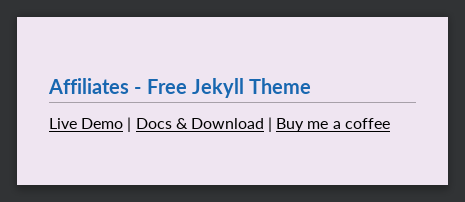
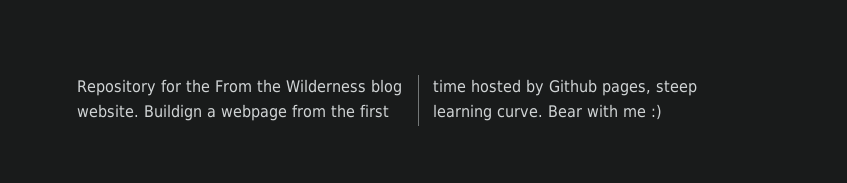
[48,78,312,98] [49,117,390,132] Affiliates - Free Jekyll Theme // Live Demo | Docs & Download | Buy me a coffee -> [77,79,402,96] [77,104,389,121] [433,79,697,96] [433,104,662,121] Repository for the From the Wilderness blog website. Buildign a webpage from the first time hosted by Github pages, steep learning curve. Bear with me :)

